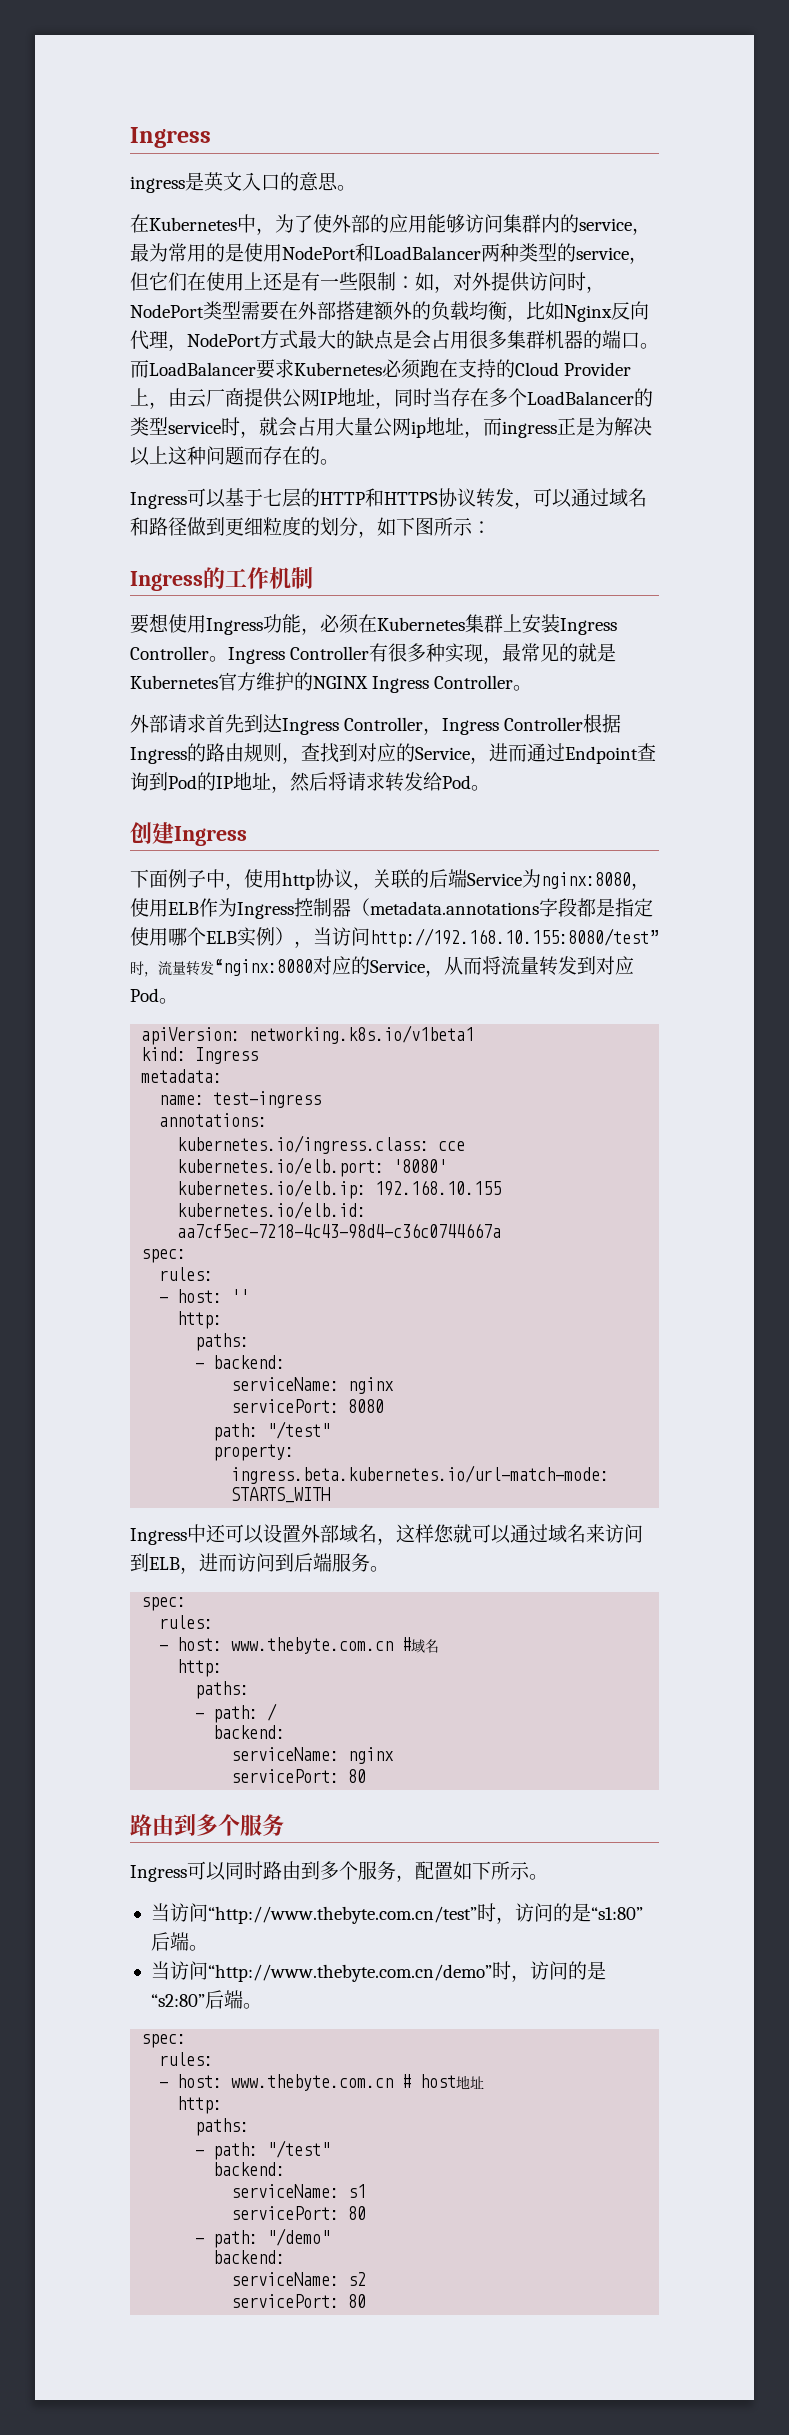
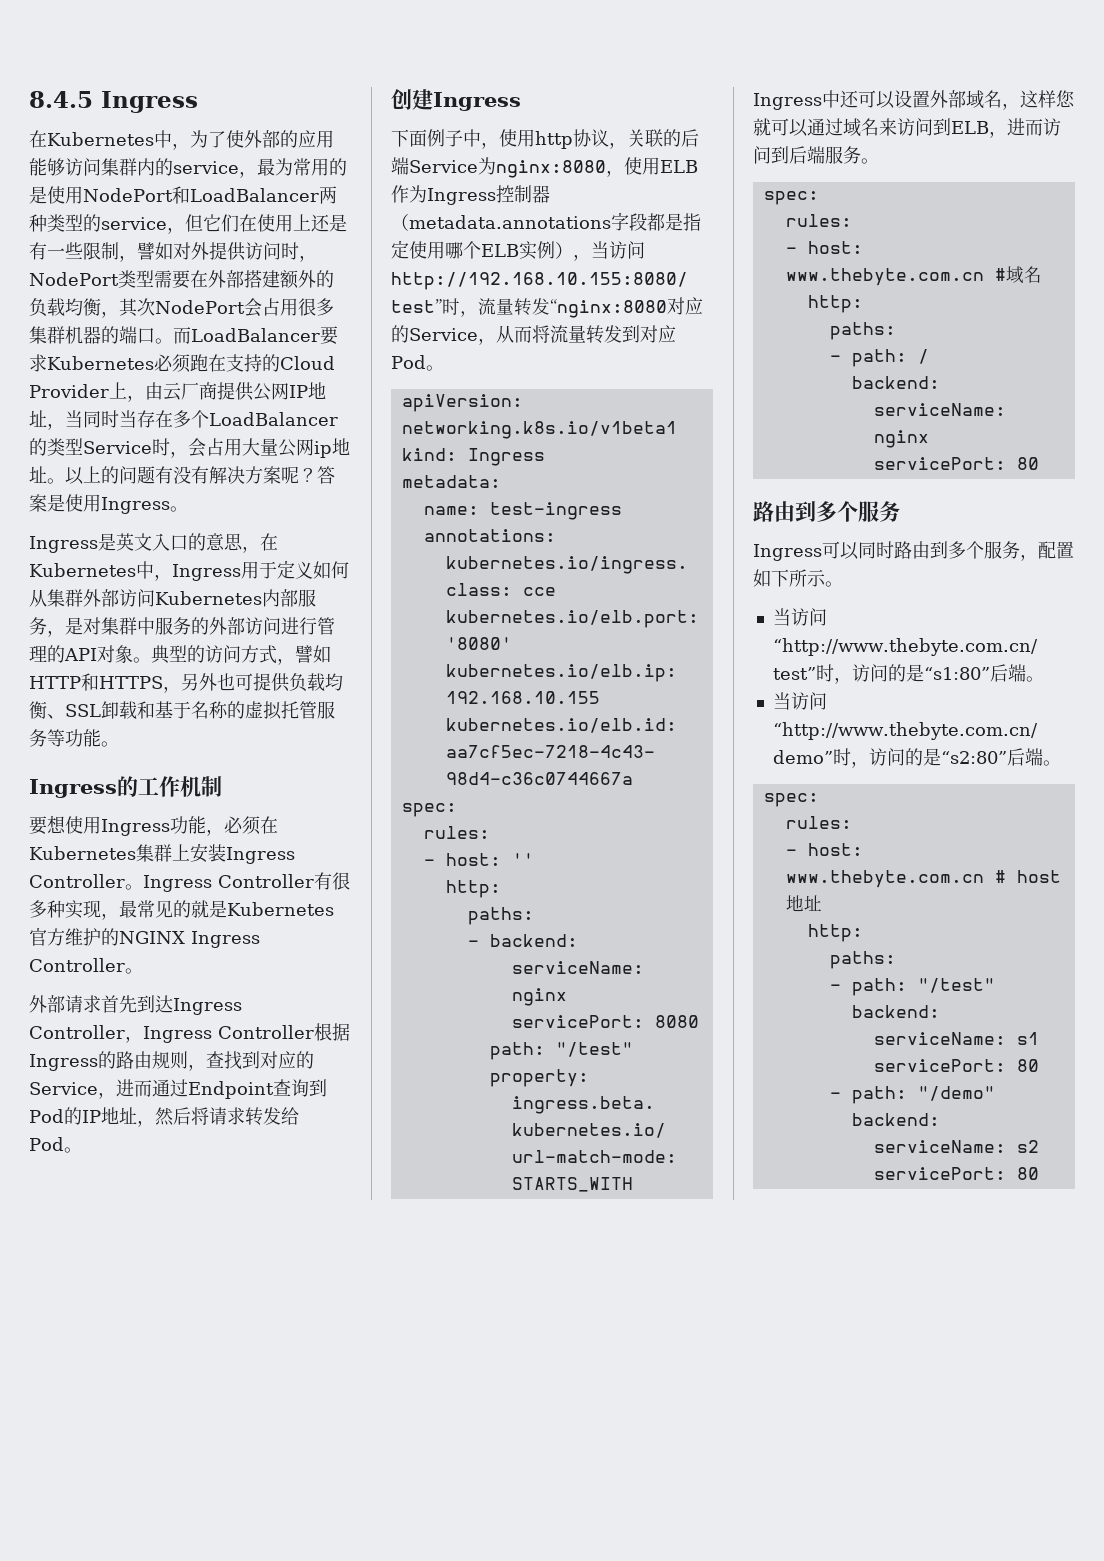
[130,127,211,148] [130,172,356,193] Ingress // ingress是英文入口的意思。 -> [29,91,198,113] 8.4.5 Ingress
[396,272,453,293] ：如， -> [119,242,173,262] ，譬如
[526,301,649,322] [130,330,412,351] 比如Nginx反向代理，NodePort方式最大的缺点是 -> [119,298,245,317] 其次NodePort
(394, 405) none -> [65,410,83,428] 当
[168,417,278,438] service时，就 -> [83,438,188,458] Service时，
[464,417,652,438] [130,446,339,466] [130,488,647,509] [130,517,491,538] ，而ingress正是为解决以上这种问题而存在的。 // Ingress可以基于七层的HTTP和HTTPS协议转发，可以通过域名和路径做到更细粒度的划分，如下图所示： -> [47,466,335,485] [29,494,188,514] [29,533,278,553] [29,560,349,581] [29,589,316,607] [29,617,335,637] [29,645,331,665] [29,673,343,693] [29,701,335,720] [29,729,119,747] 。以上的问题有没有解决方案呢？答案是使用Ingress。 // Ingress是英文入口的意思，在Kubernetes中，Ingress用于定义如何从集群外部访问Kubernetes内部服务，是对集群中服务的外部访问进行管理的API对象。典型的访问方式，譬如HTTP和HTTPS，另外也可提供负载均衡、SSL卸载和基于名称的虚拟托管服务等功能。

